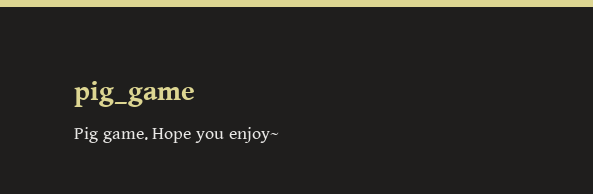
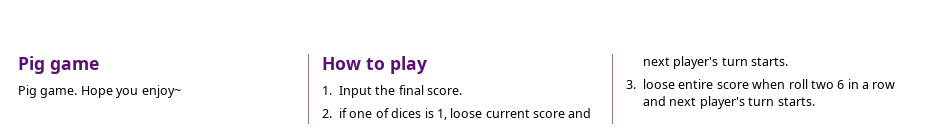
[74,81,195,107] pig_game -> [18,56,99,74] Pig game
(279, 135) none -> [322,56,427,74] [322,85,463,98] [322,108,592,120] [643,56,789,69] [626,79,896,89] [643,96,815,109] // How to play // 1. Input the final score. // 2. if one of dices is 1, loose current score and next player's turn starts. // 3. loose entire score when roll two 6 in a row and next player's turn starts.

